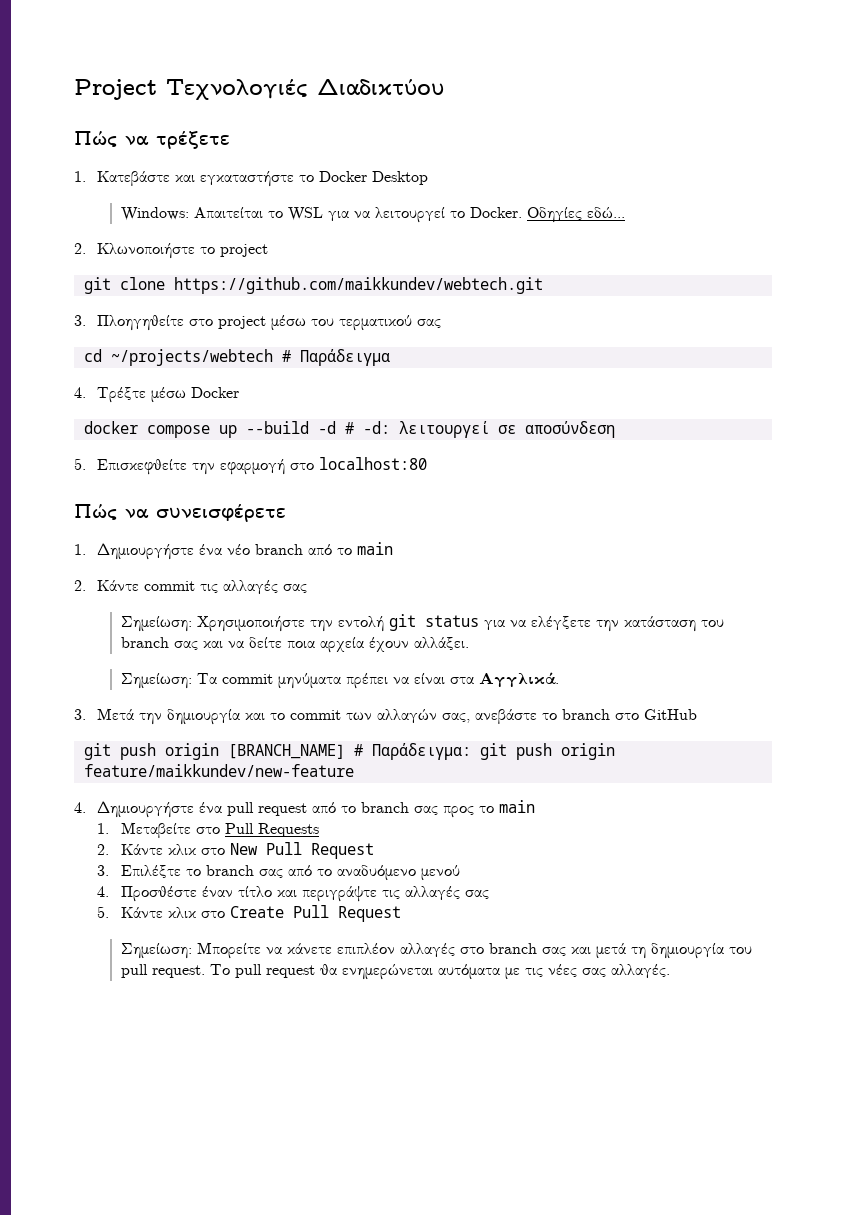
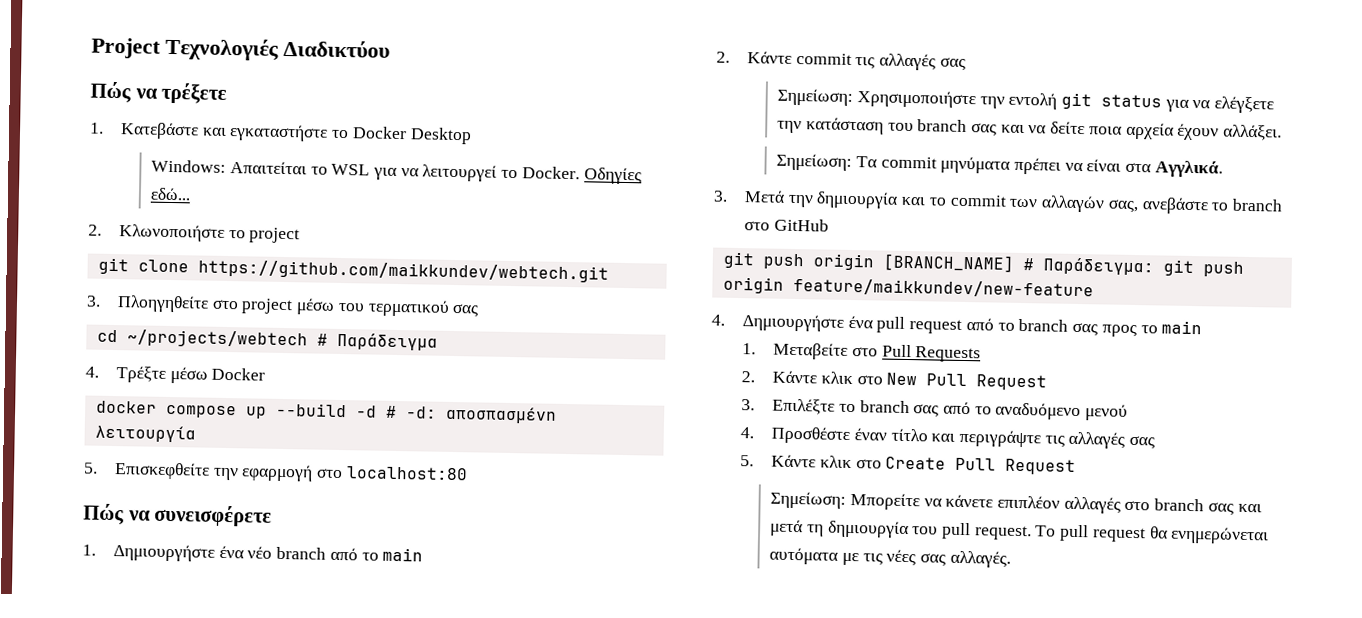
[398,421,615,438] λειτουργεί σε αποσύνδεση -> [444,405,557,424] [94,424,196,443] αποσπασμένη λειτουργία

